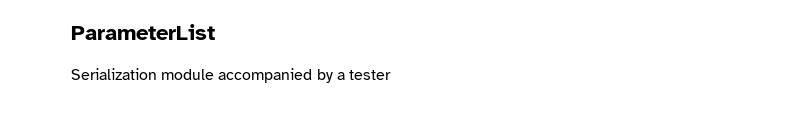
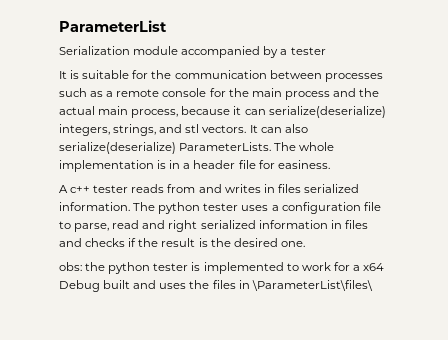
(391, 75) none -> [59,70,383,82] [59,88,380,100] [59,106,386,118] [59,124,308,136] [59,142,335,154] [59,160,330,172] [59,184,359,193] [59,202,381,214] [59,220,368,232] [59,238,305,247] [59,262,385,274] [59,280,373,292] // It is suitable for the communication between processes such as a remote console for the main process and the actual main process, because it can serialize(deserialize) integers, strings, and stl vectors. It can also serialize(deserialize) ParameterLists. The whole implementation is in a header file for easiness. // A c++ tester reads from and writes in files serialized information. The python tester uses a configuration file to parse, read and right serialized information in files and checks if the result is the desired one. // obs: the python tester is implemented to work for a x64 Debug built and uses the files in \ParameterList\files\

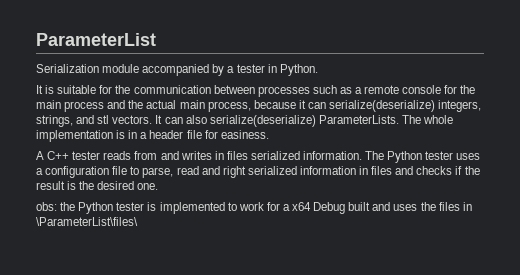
(326, 51) none -> [267,64,318,76] in Python.
[70,186,91,193] c++ -> [47,151,70,160] C++
[158,202,201,214] python -> [387,151,423,163] Python
[108,262,151,274] python -> [78,202,114,214] Python

